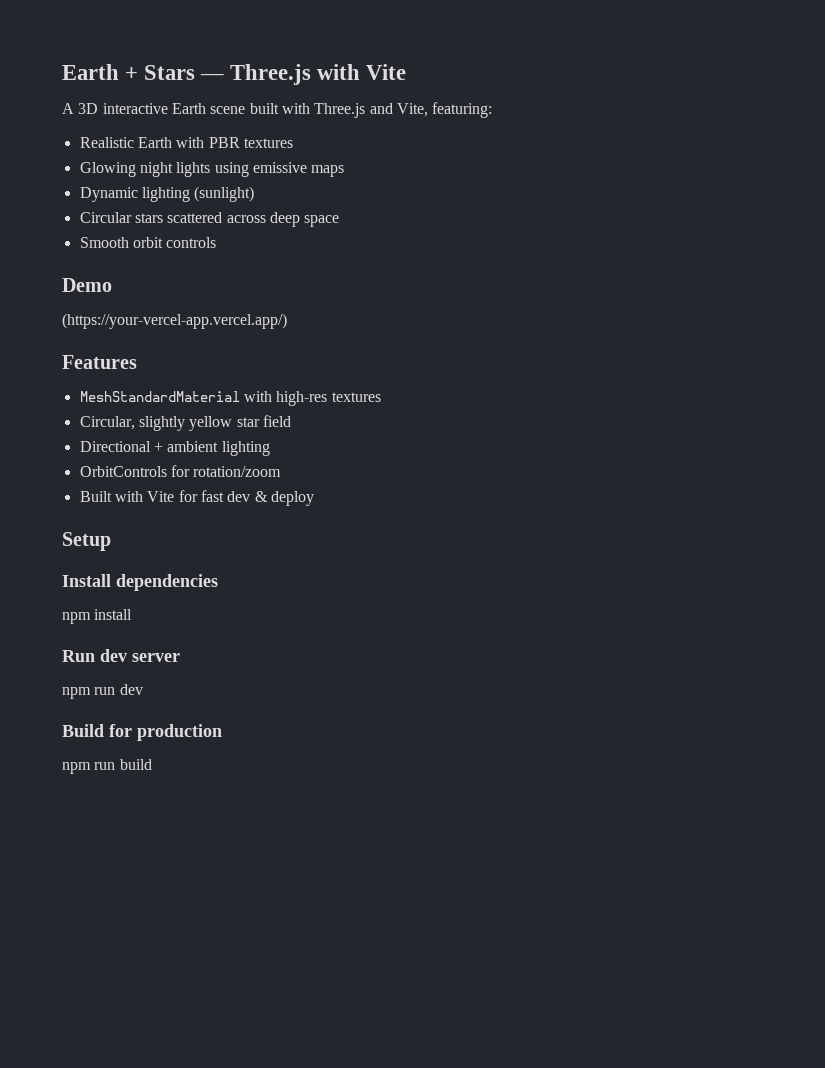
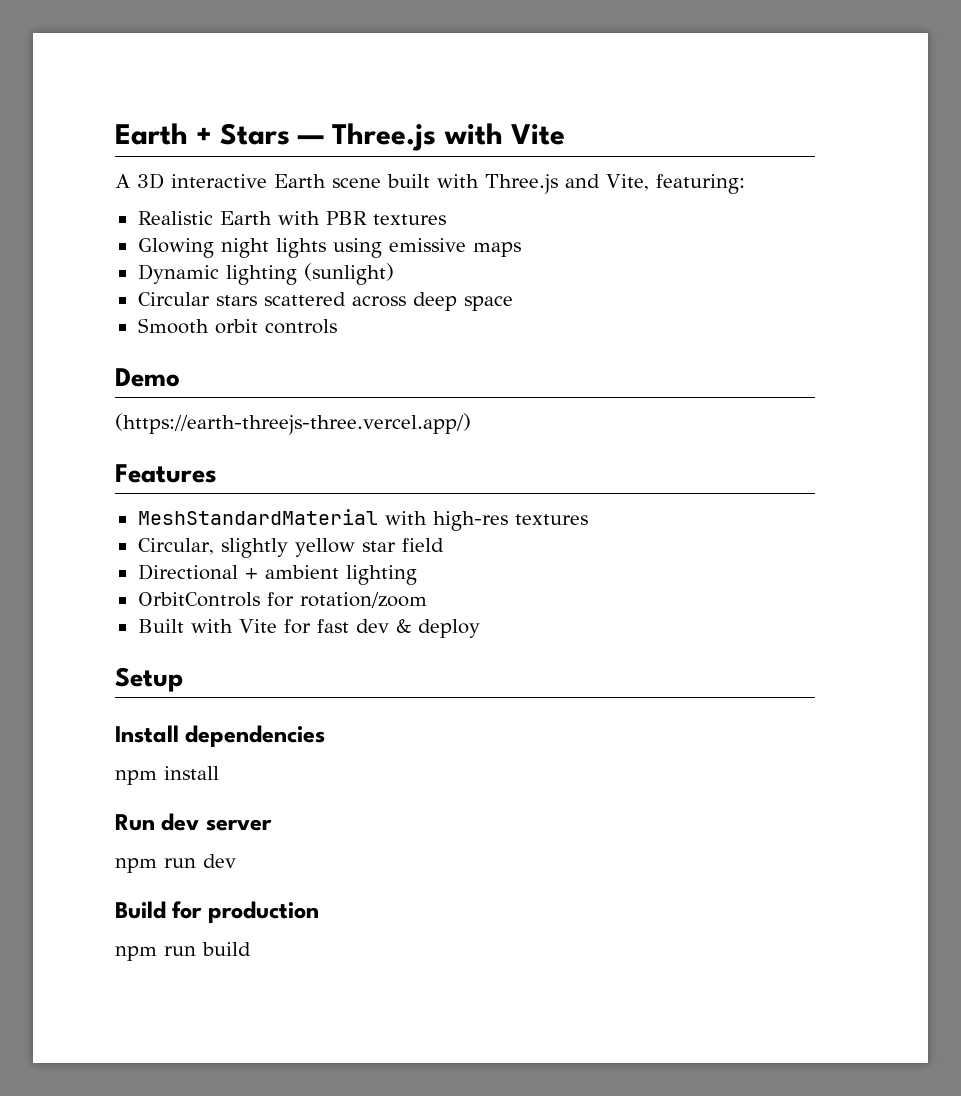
[62,313,287,329] (https://your-vercel-app.vercel.app/) -> [115,413,471,435] (https://earth-threejs-three.vercel.app/)

